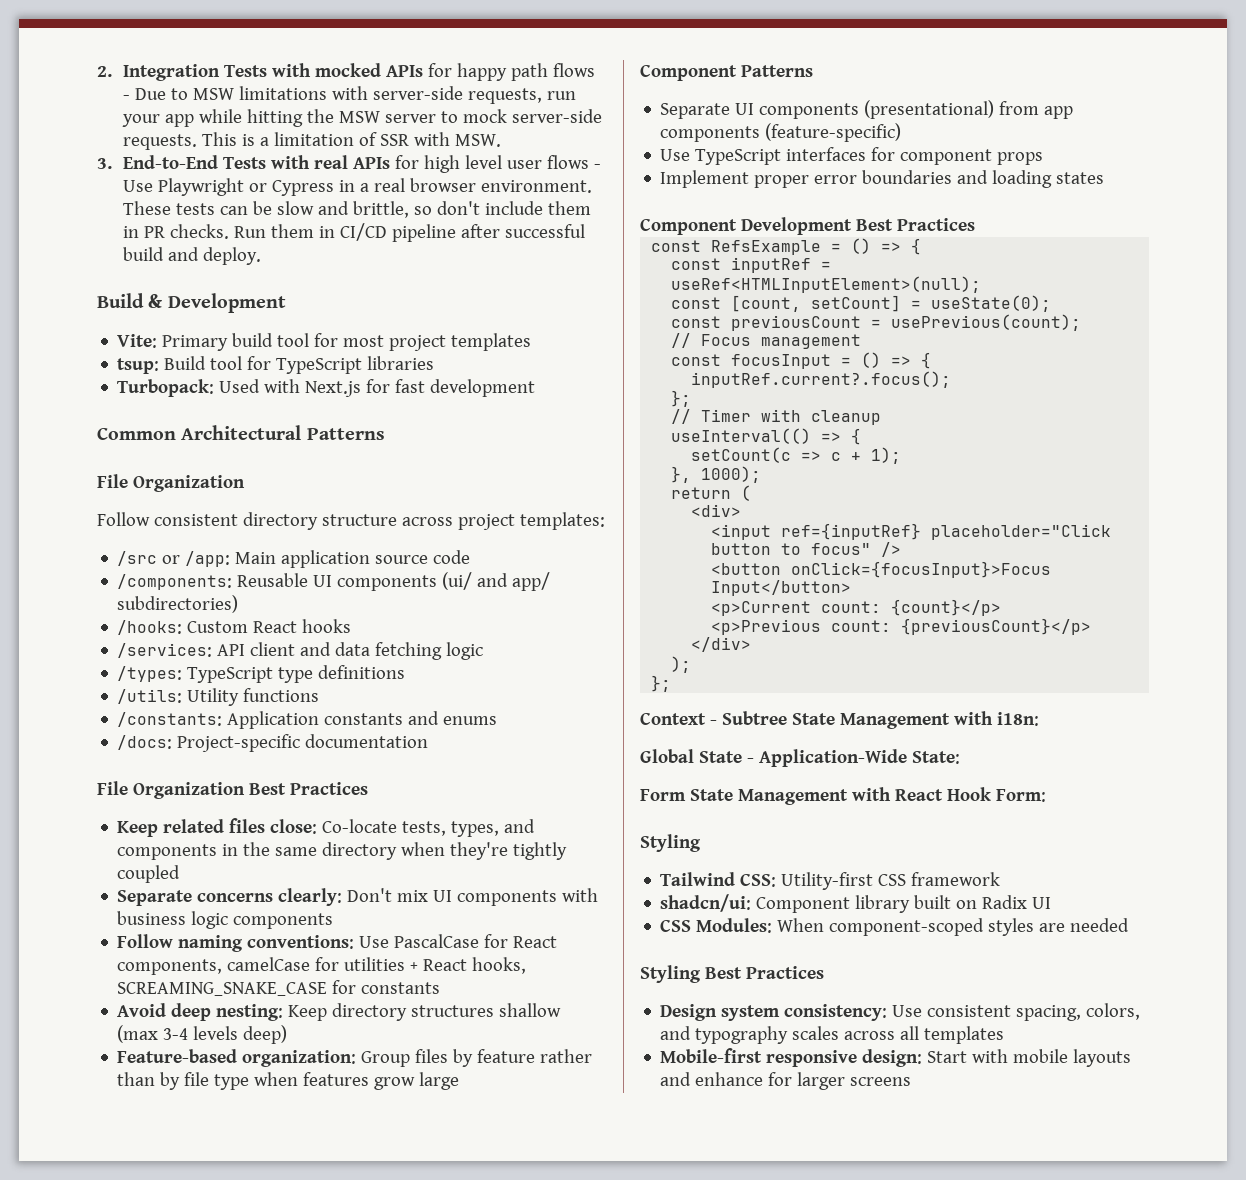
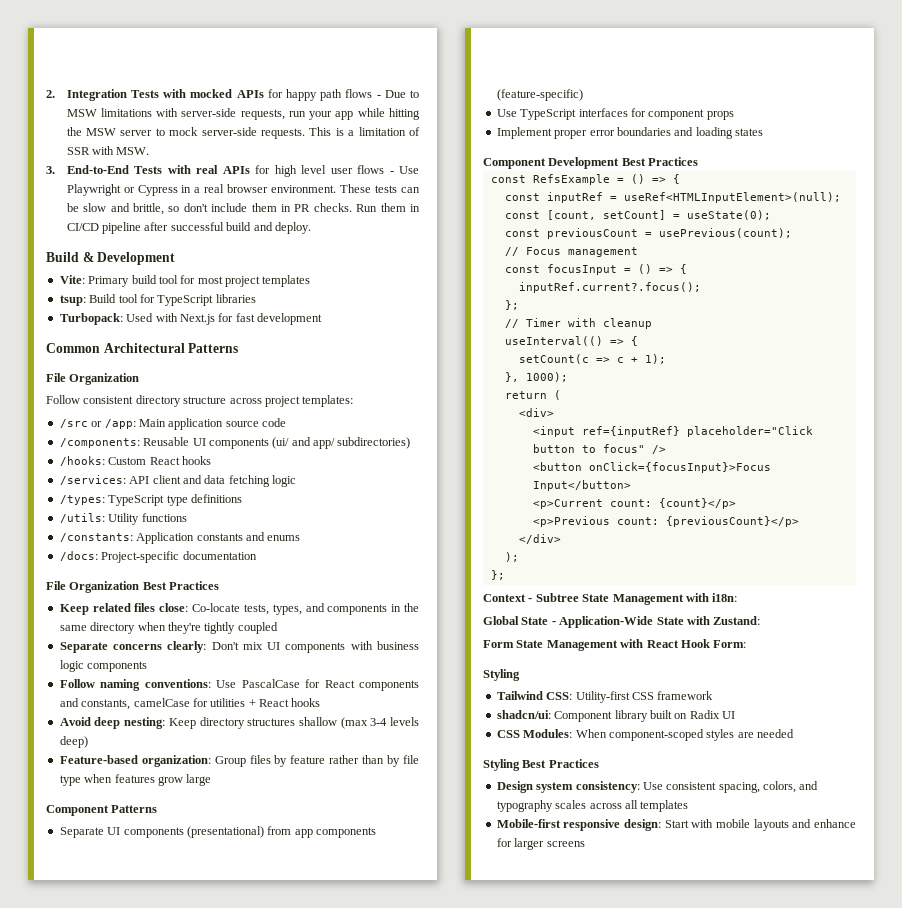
[117,959,223,975] components, -> [359,680,420,691] [59,698,131,710] components and constants,
[472,957,527,974] [117,980,441,996] hooks, SCREAMING_SNAKE_CASE for constants -> [291,698,321,707] hooks
[911,751,960,764] State: -> [656,616,761,625] State with Zustand:

